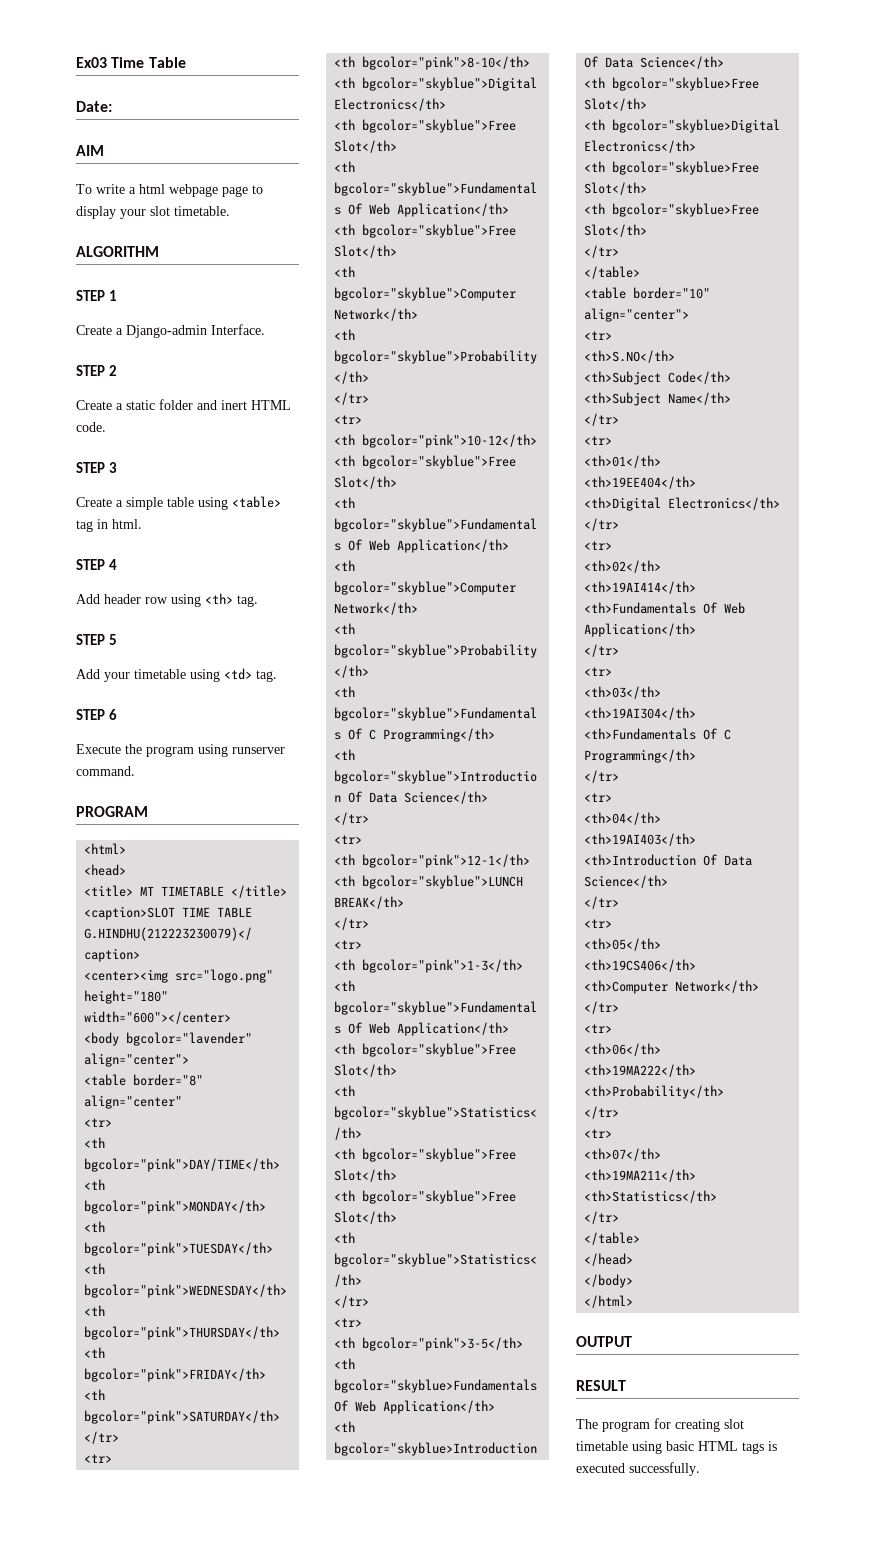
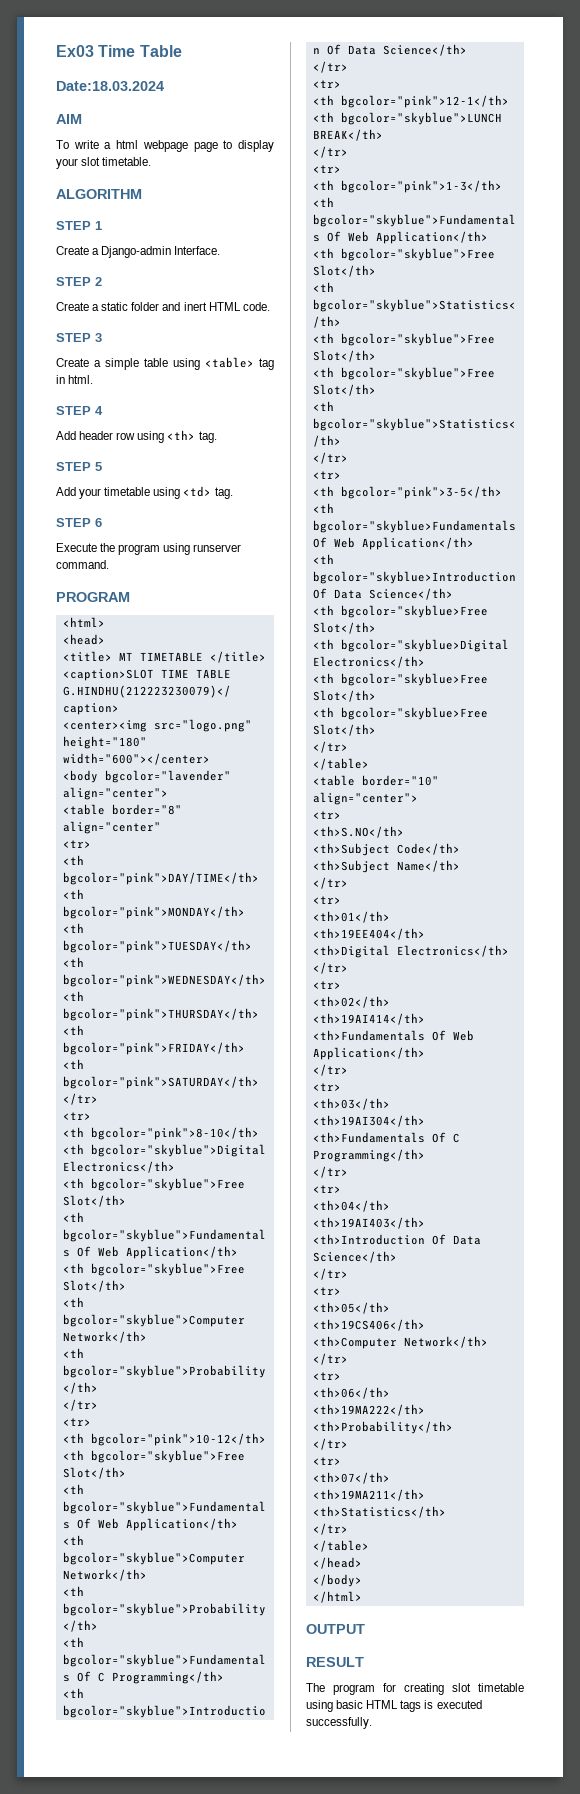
[76,101,112,112] Date: -> [56,81,164,91] Date:18.03.2024

